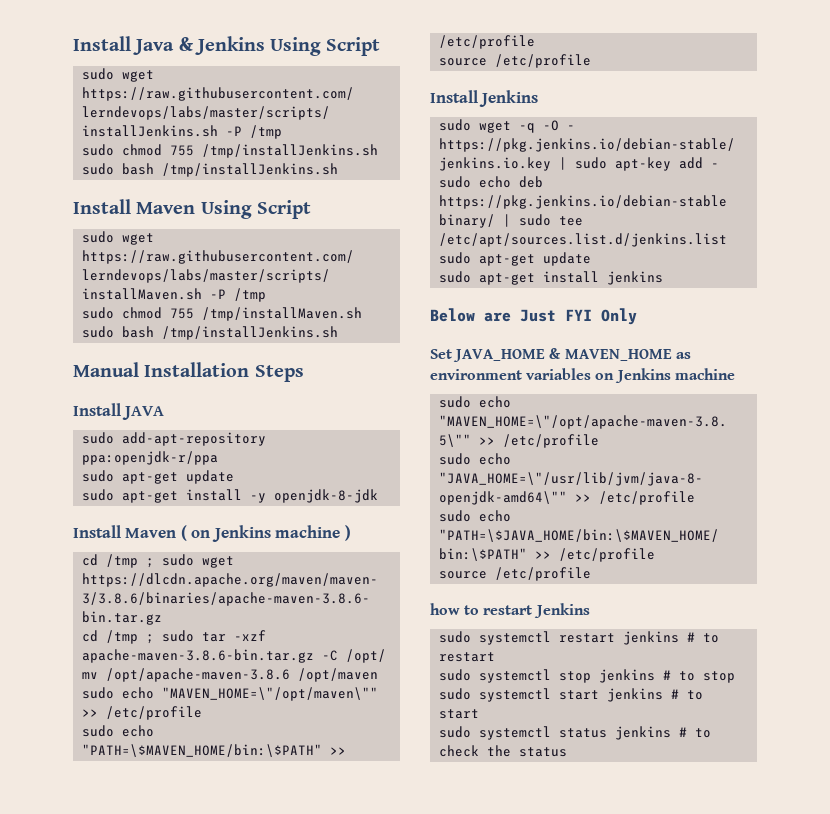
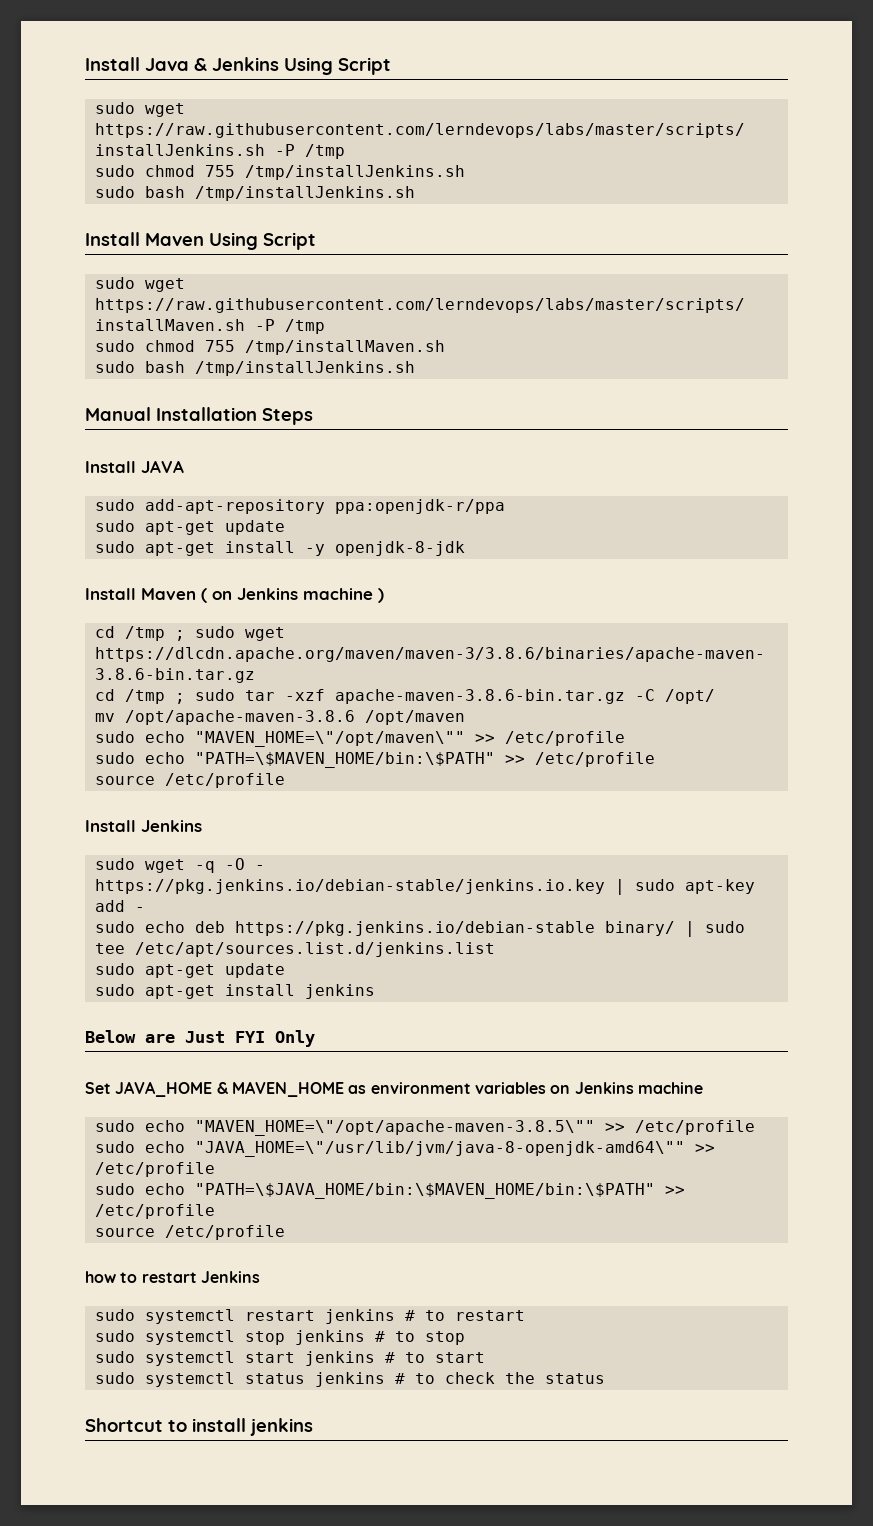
(568, 752) none -> [85,1418,313,1436] // Shortcut to install jenkins

